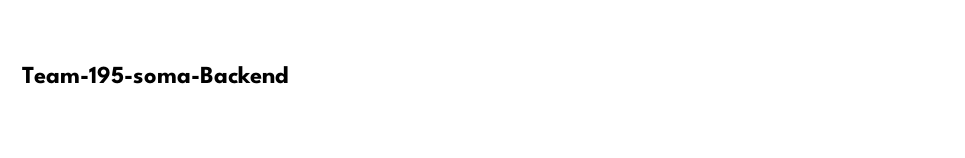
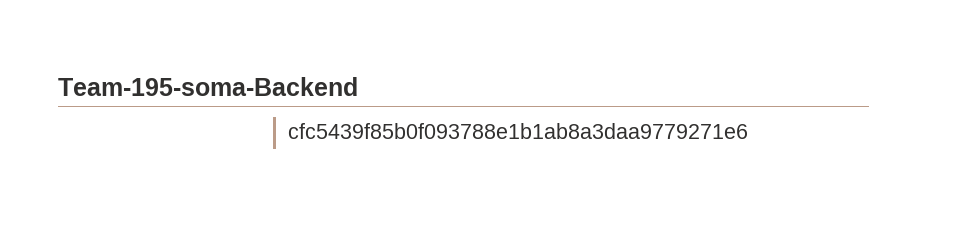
(289, 75) none -> [287,123,748,139] // cfc5439f85b0f093788e1b1ab8a3daa9779271e6

